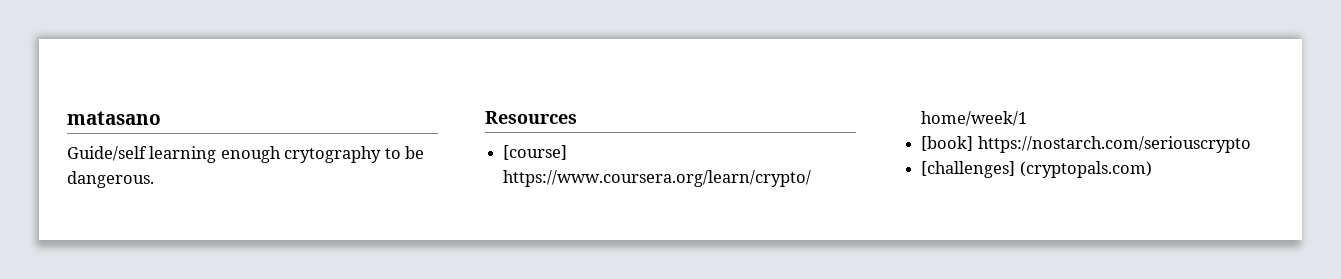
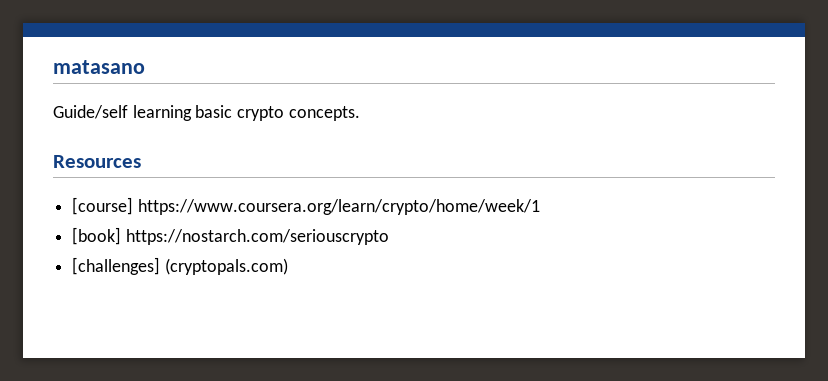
[220,146,425,163] [67,171,154,188] enough crytography to be dangerous. -> [195,105,360,121] basic crypto concepts.

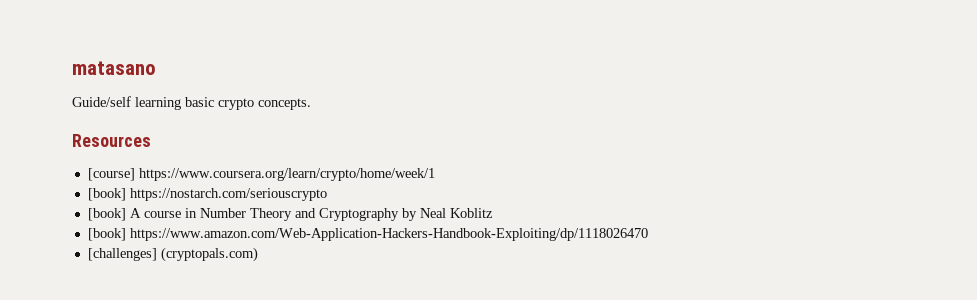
(389, 237) none -> [87,208,493,221] [87,228,648,241] // [book] A course in Number Theory and Cryptography by Neal Koblitz // [book] https://www.amazon.com/Web-Application-Hackers-Handbook-Exploiting/dp/1118026470

